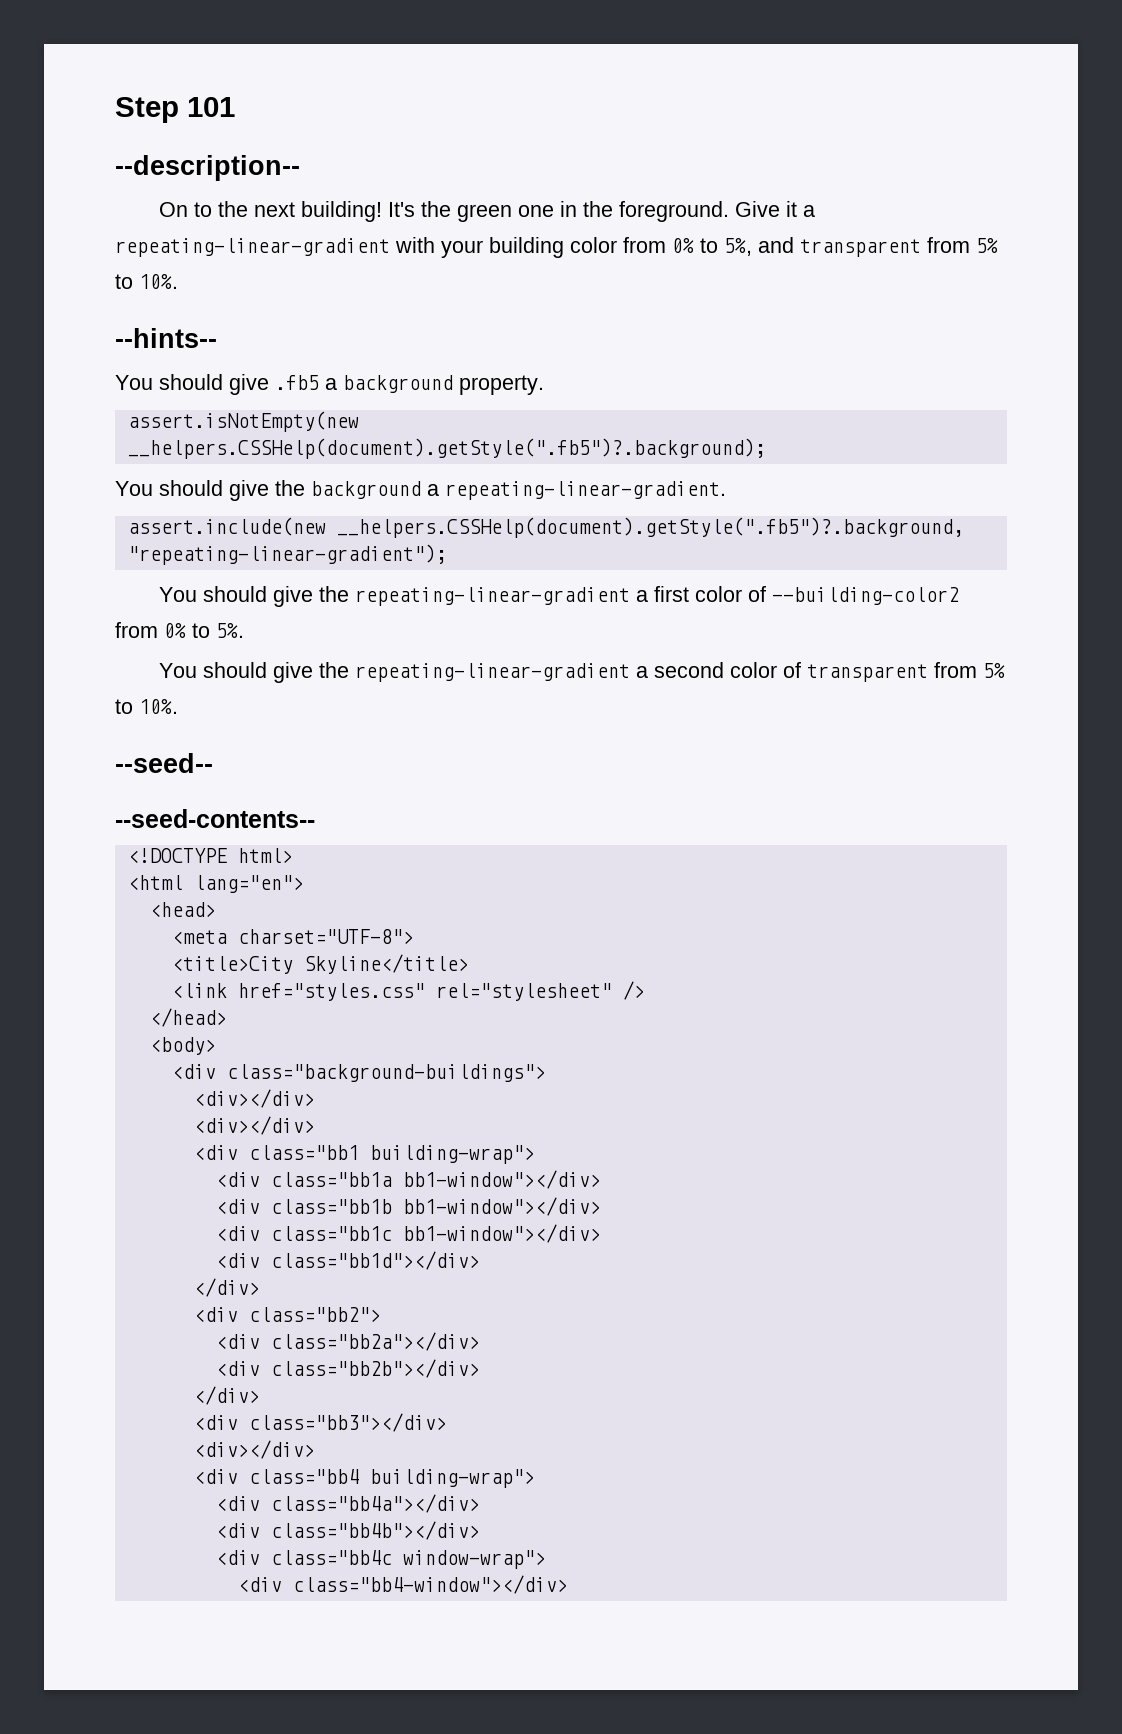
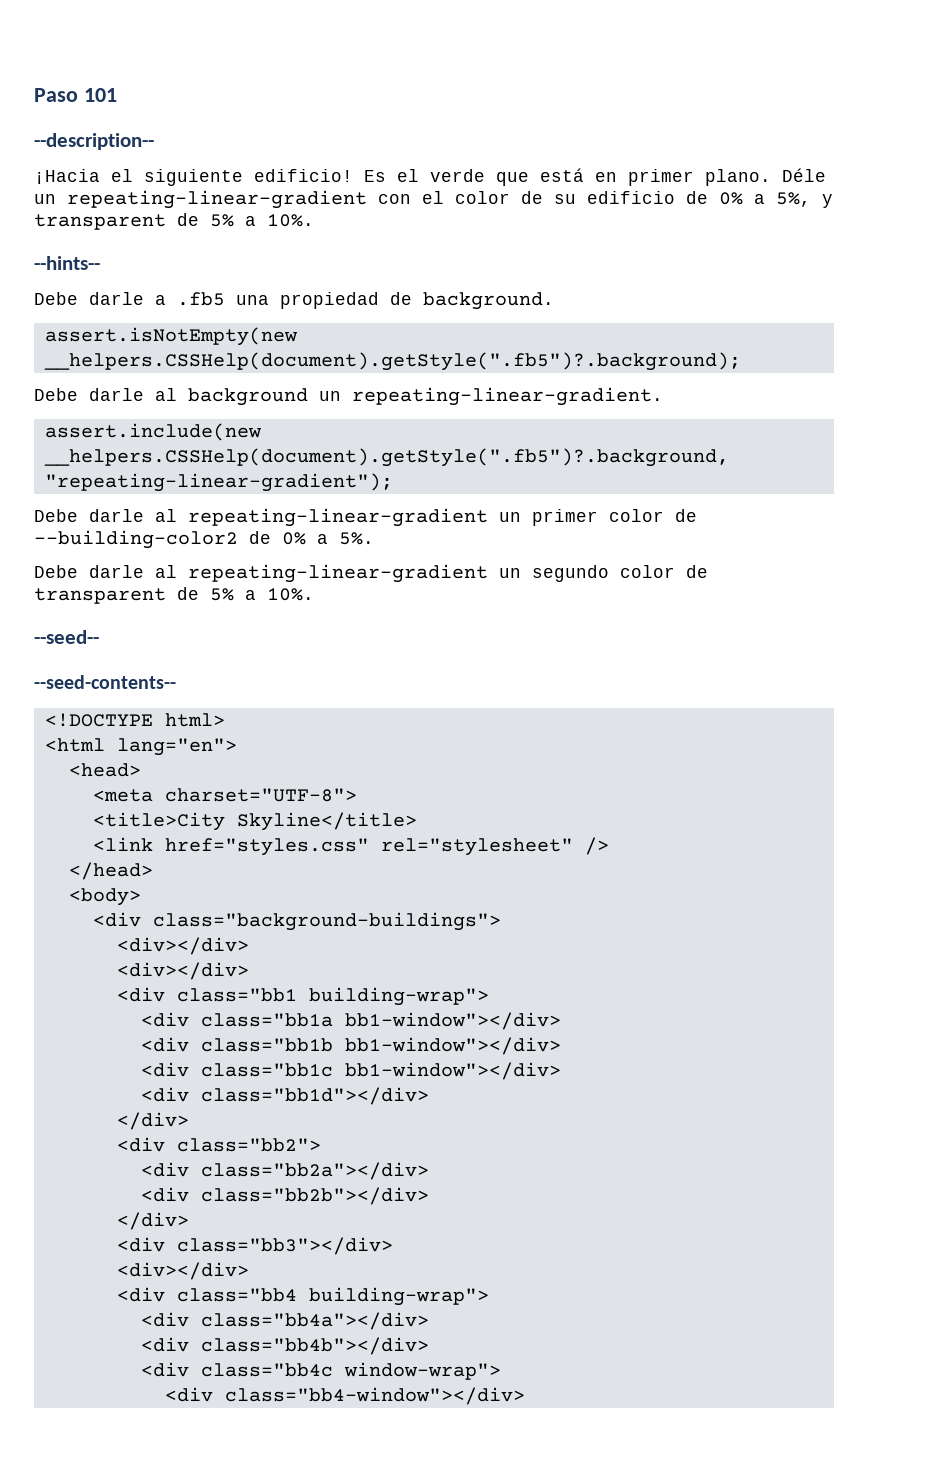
[115,97,179,123] Step -> [34,88,78,102] Paso
[159,201,816,222] [115,237,998,258] [115,274,178,289] [115,328,217,348] [115,374,544,395] [127,411,359,432] [127,438,766,459] [115,480,726,501] [127,517,964,538] [127,544,447,565] [159,586,960,607] [115,622,244,638] [159,662,1006,683] [115,699,133,714] On to the next building! It's the green one in the foreground. Give it a repeating-linear-gradient with your building color from 0% to 5%, and transparent from 5% to 10%. // --hints-- // You should give .fb5 a background property. // assert.isNotEmpty(new __helpers.CSSHelp(document).getStyle(".fb5")?.background); // You should give the background a repeating-linear-gradient. // assert.include(new __helpers.CSSHelp(document).getStyle(".fb5")?.background, "repeating-linear-gradient"); // You should give the repeating-linear-gradient a first color of --building-color2 from 0% to 5%. // You should give the repeating-linear-gradient a second color of transparent from 5% to -> [34,168,826,186] [34,190,833,209] [34,213,314,230] [34,256,100,270] [34,292,554,310] [44,327,298,346] [43,352,741,371] [34,387,663,406] [44,423,262,441] [43,448,729,467] [44,473,393,492] [34,508,697,527] [34,530,374,549] [34,564,708,583] [34,587,256,604] ¡Hacia el siguiente edificio! Es el verde que está en primer plano. Déle un repeating-linear-gradient con el color de su edificio de 0% a 5%, y transparent de 5% a 10%. // --hints-- // Debe darle a .fb5 una propiedad de background. // assert.isNotEmpty(new __helpers.CSSHelp(document).getStyle(".fb5")?.background); // Debe darle al background un repeating-linear-gradient. // assert.include(new __helpers.CSSHelp(document).getStyle(".fb5")?.background, "repeating-linear-gradient"); // Debe darle al repeating-linear-gradient un primer color de --building-color2 de 0% a 5%. // Debe darle al repeating-linear-gradient un segundo color de transparent de 5% a

